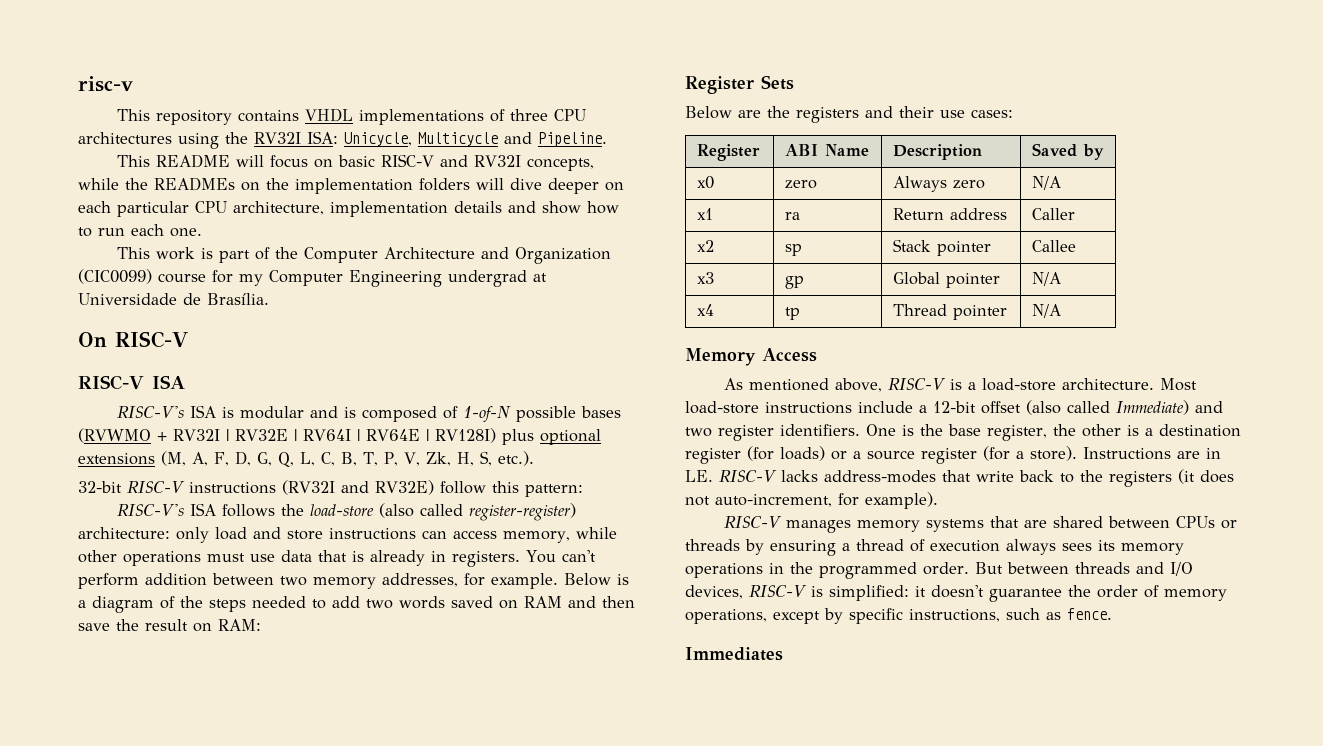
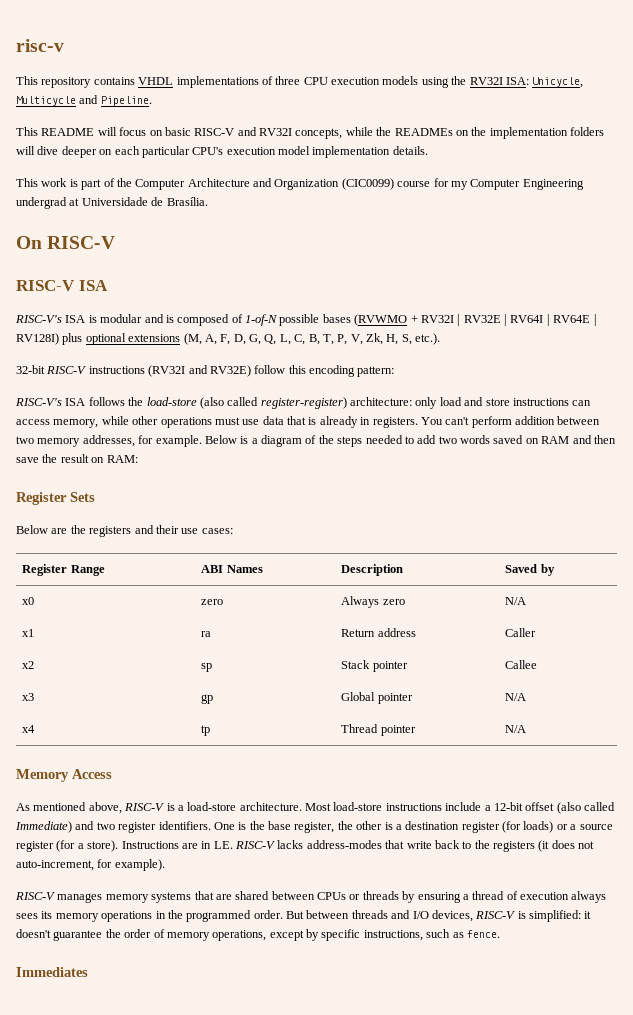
[78,132,172,144] architectures -> [331,76,419,85] execution models
[195,201,619,217] [78,224,202,237] CPU architecture, implementation details and show how to run each one. -> [192,146,428,158] CPU's execution model implementation details.
(519, 487) none -> [309,365,355,377] encoding
(761, 152) none -> [70,565,105,576] Range
[825,144,870,156] Name -> [226,565,263,573] Names

